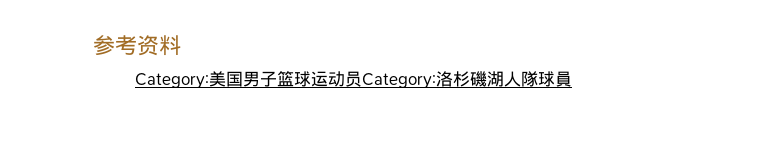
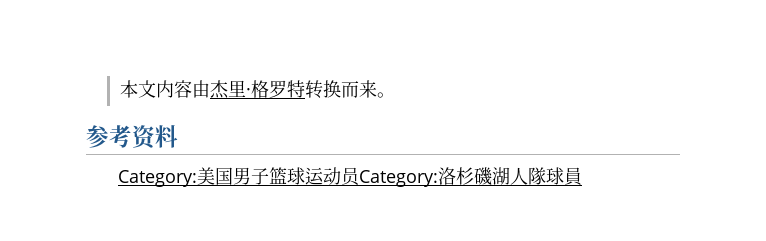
(93, 45) none -> [119,80,395,99] 本文内容由杰里·格罗特转换而来。 //

